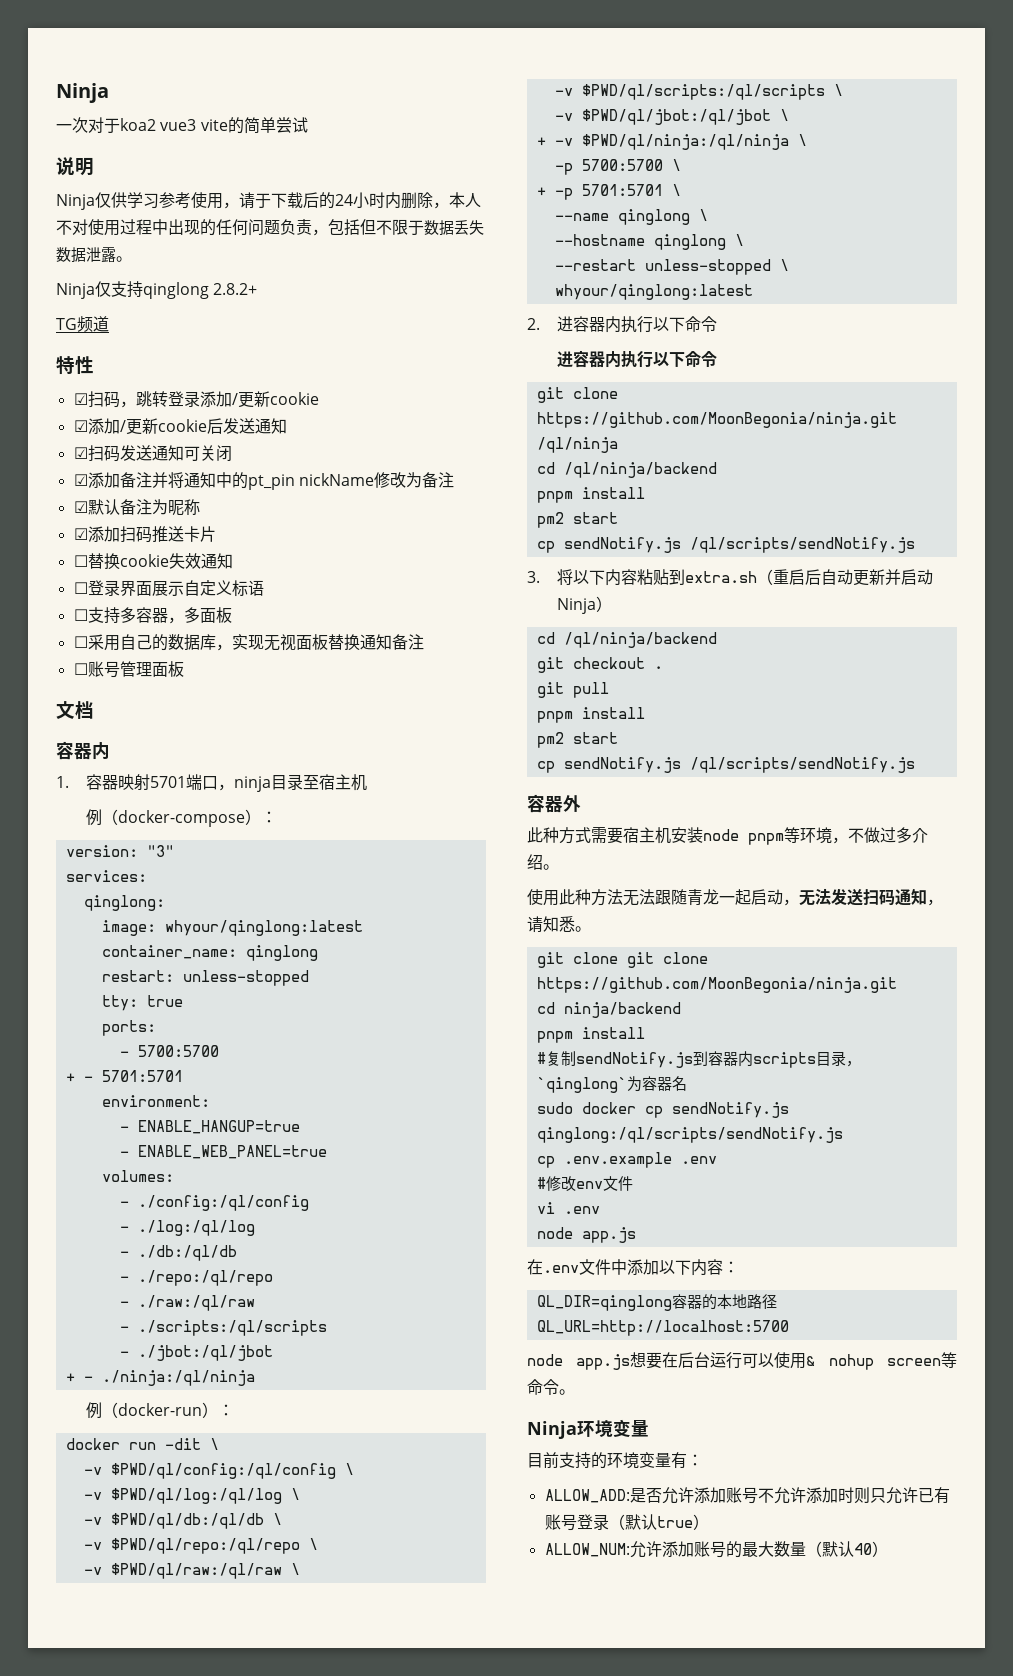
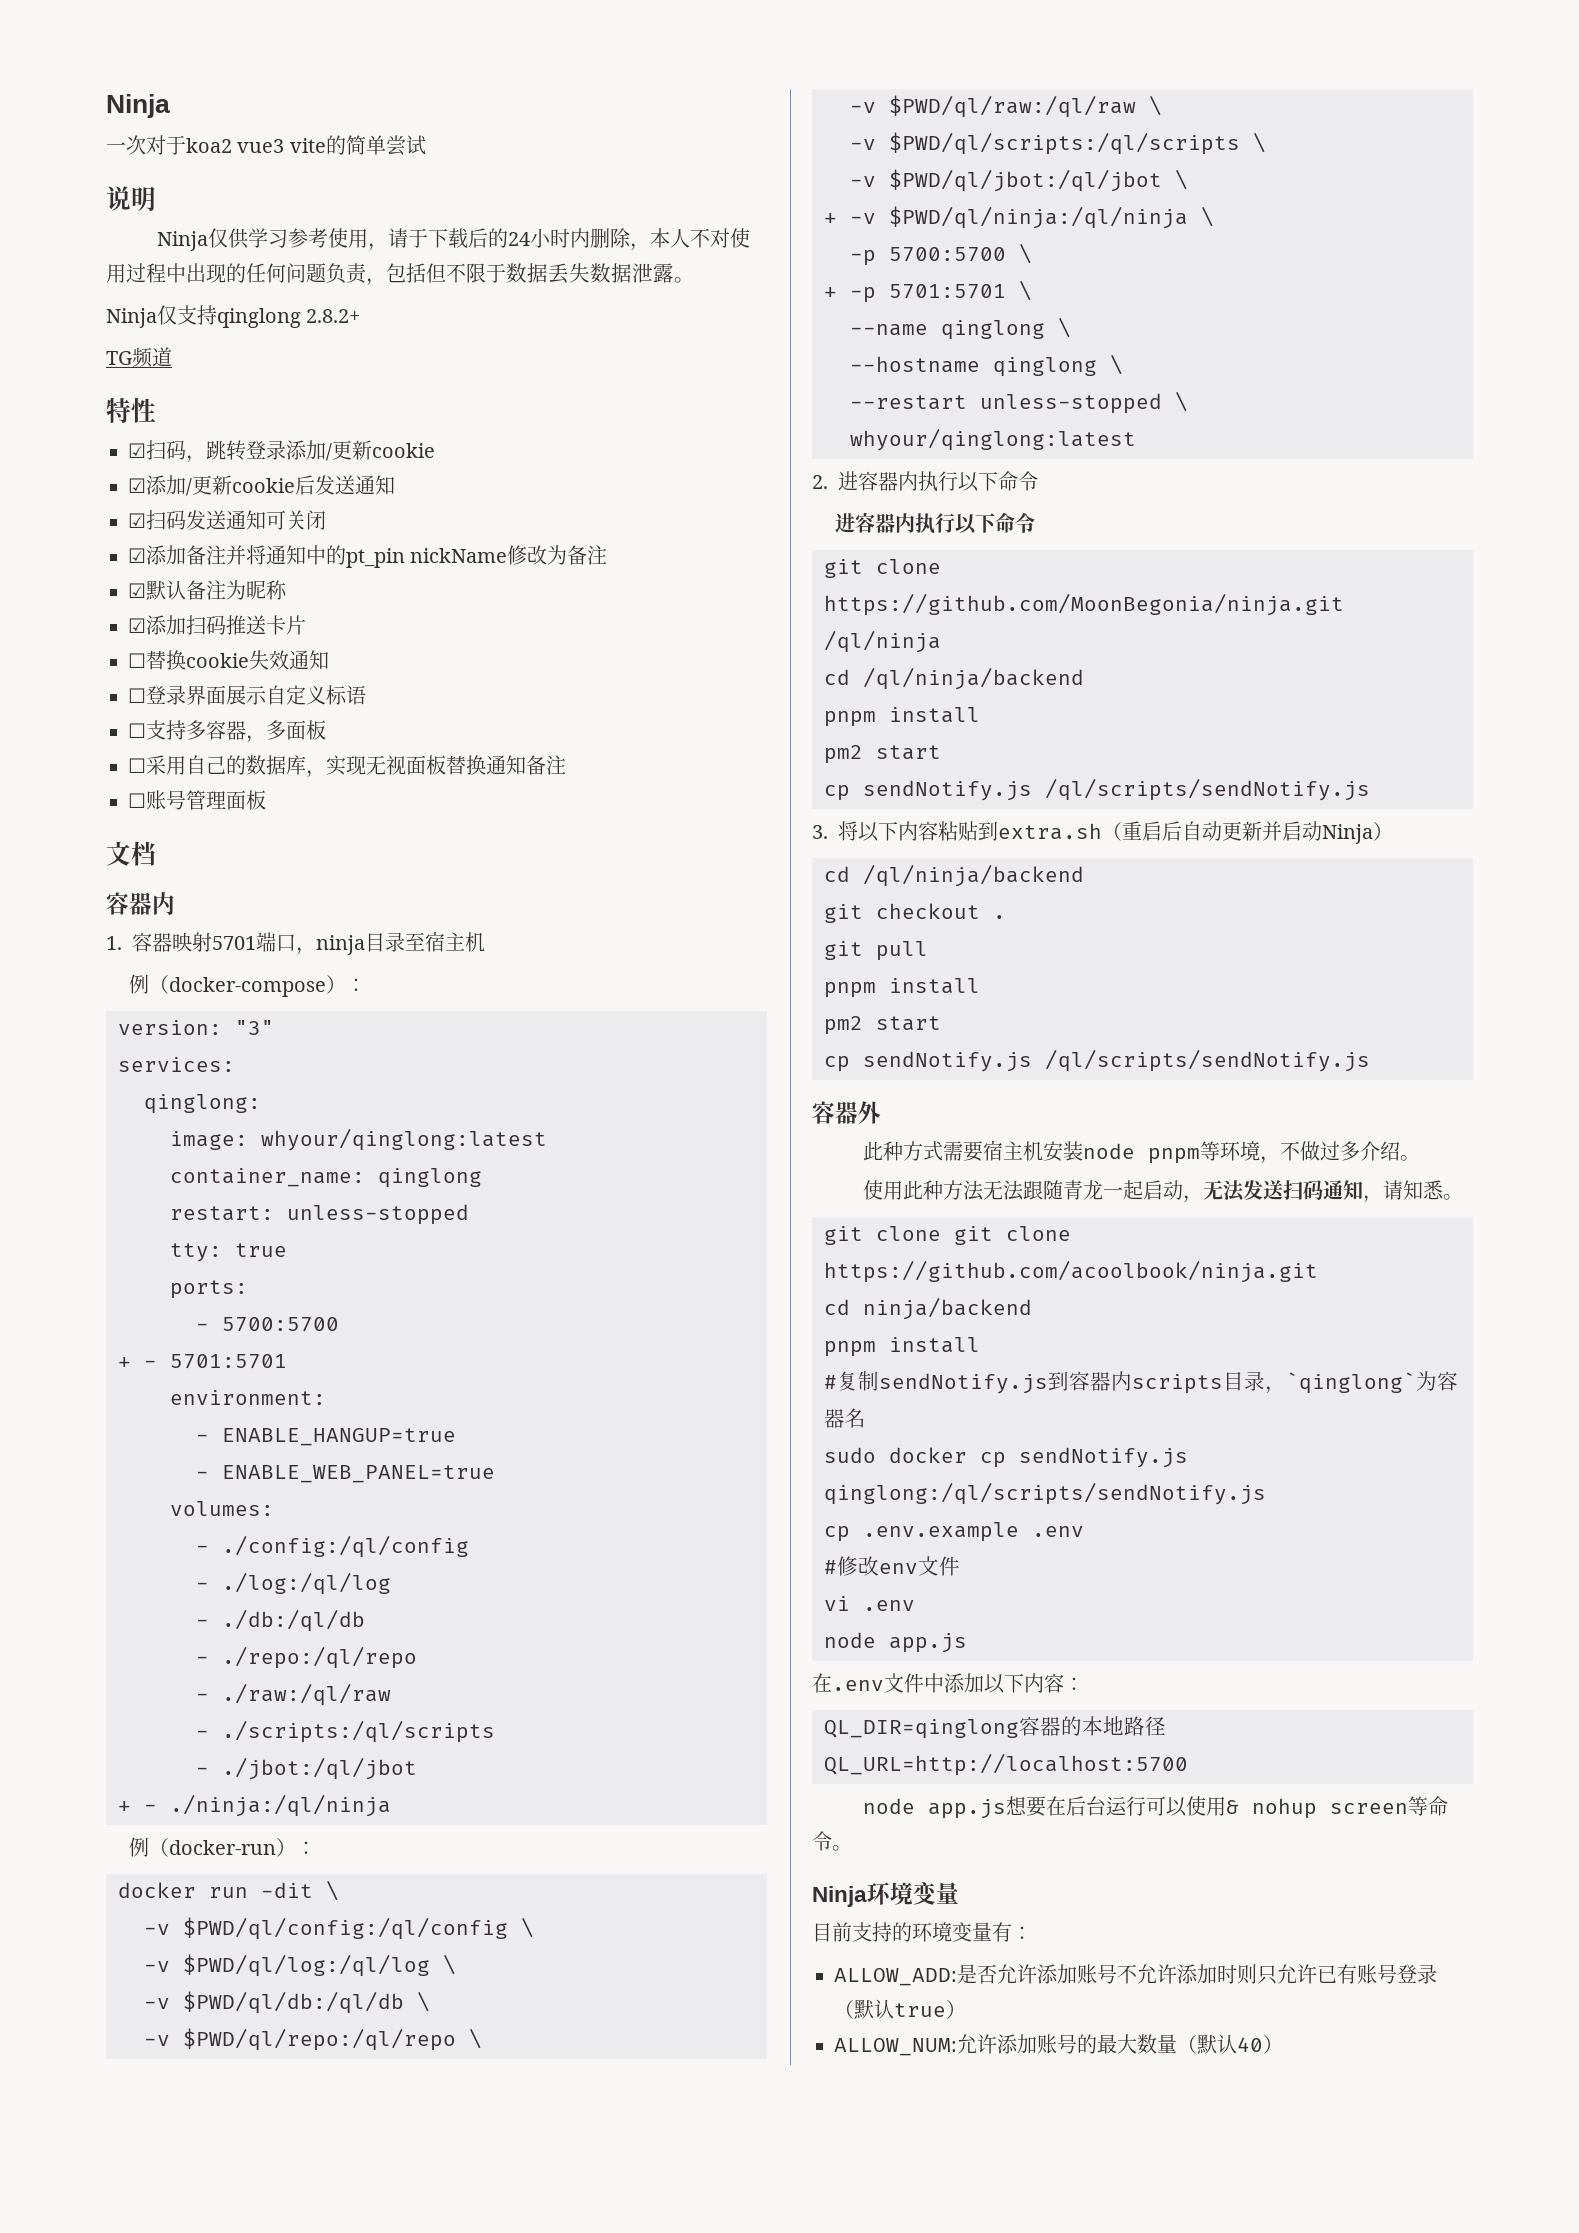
[536,977,897,993] https://github.com/MoonBegonia/ninja.git -> [824,1260,1318,1283] https://github.com/acoolbook/ninja.git

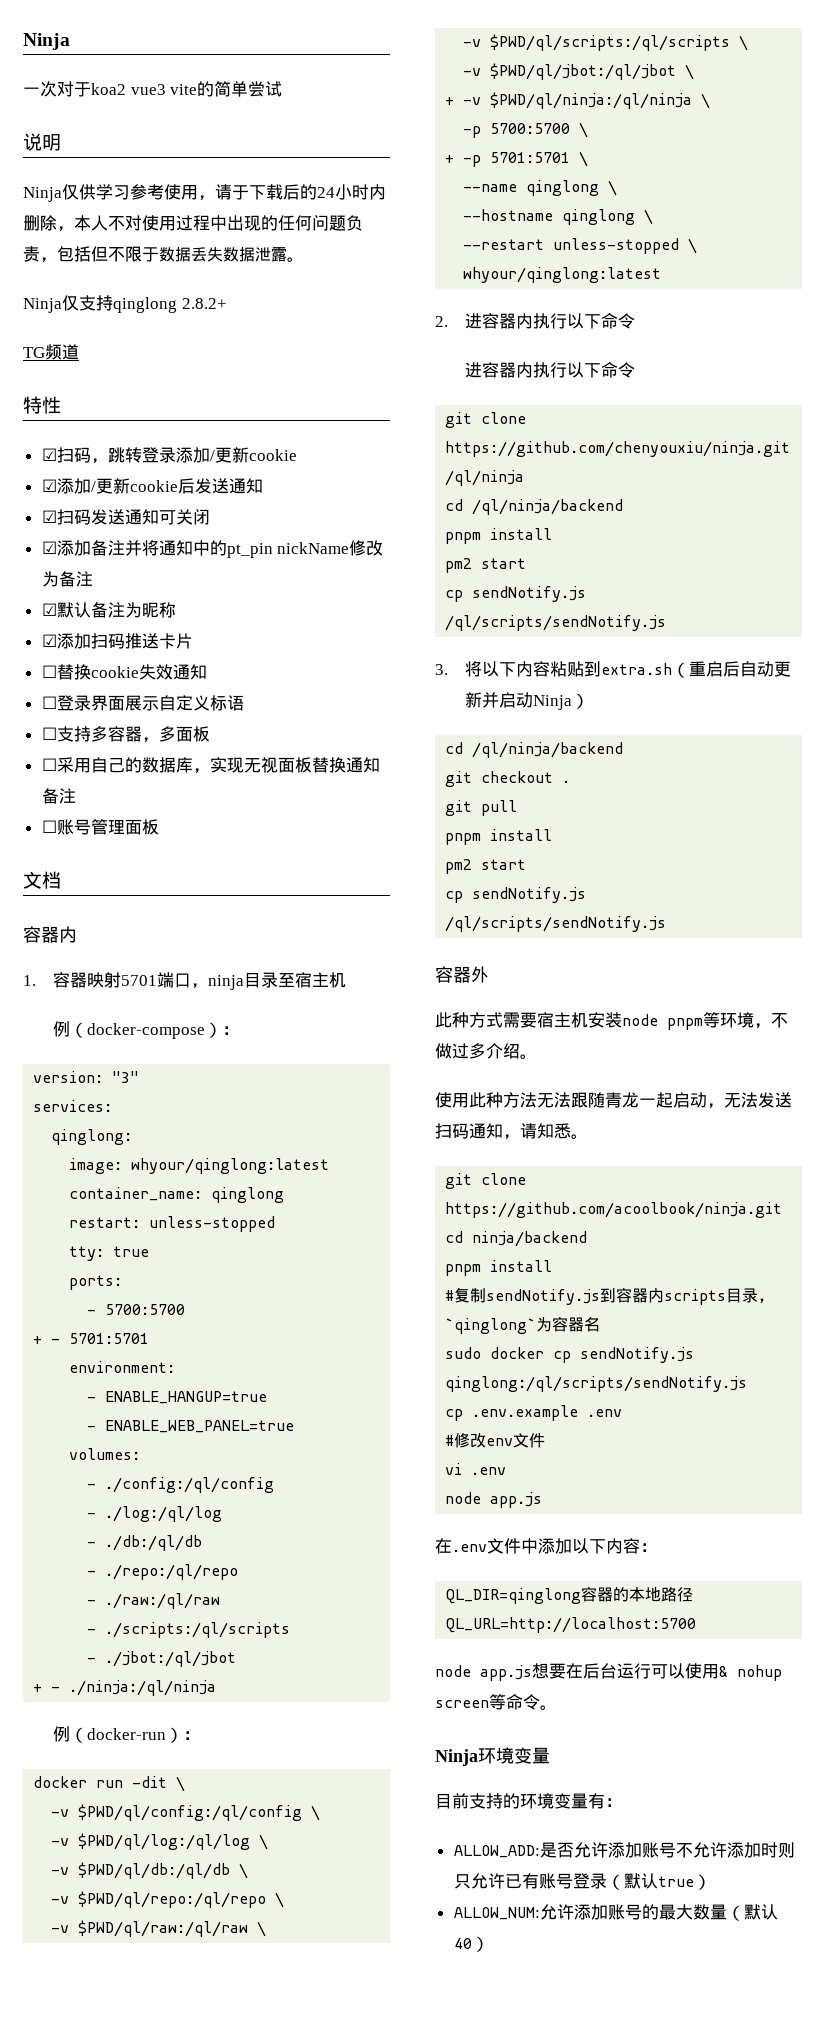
[824,593,1344,616] https://github.com/MoonBegonia/ninja.git -> [445,441,791,457] https://github.com/chenyouxiu/ninja.git
[954,1226,1071,1245] git clone -> (527, 1179) none

